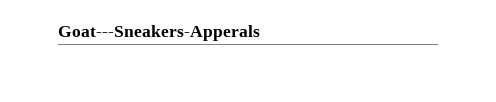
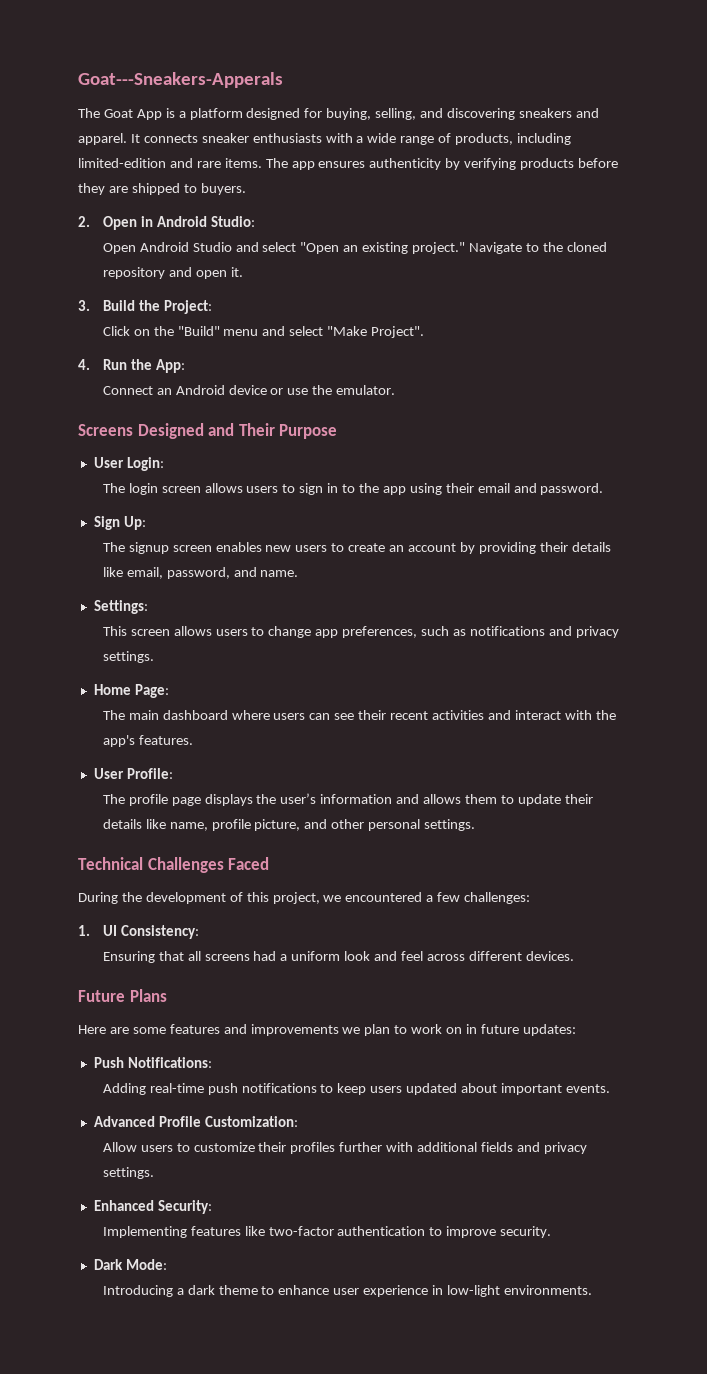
(260, 33) none -> [78,108,599,120] [78,133,572,145] [78,158,619,170] [78,183,246,195] [78,216,255,230] [102,242,607,254] [102,267,243,279] [78,300,212,314] [102,326,425,338] [78,359,185,373] [102,385,396,395] [78,423,338,439] [93,457,164,471] [102,483,604,495] [93,516,146,530] [102,542,611,554] [102,567,299,579] [93,600,148,614] [102,626,619,638] [102,651,154,663] [93,684,169,698] [102,710,616,720] [102,735,193,747] [93,768,173,779] [102,793,593,806] [102,819,476,831] [78,857,270,873] [78,892,531,904] [78,925,199,939] [102,951,574,963] [78,989,167,1002] [78,1024,576,1036] [93,1057,212,1068] [102,1083,610,1095] [93,1116,298,1127] [102,1142,587,1154] [102,1167,154,1179] [93,1200,212,1214] [102,1226,552,1238] [93,1259,167,1270] [102,1285,592,1297] // The Goat App is a platform designed for buying, selling, and discovering sneakers and apparel. It connects sneaker enthusiasts with a wide range of products, including limited-edition and rare items. The app ensures authenticity by verifying products before they are shipped to buyers. // 2. Open in Android Studio: // Open Android Studio and select "Open an existing project." Navigate to the cloned repository and open it. // 3. Build the Project: // Click on the "Build" menu and select "Make Project". // 4. Run the App: // Connect an Android device or use the emulator. // Screens Designed and Their Purpose // User Login: // The login screen allows users to sign in to the app using their email and password. // Sign Up: // The signup screen enables new users to create an account by providing their details like email, password, and name. // Settings: // This screen allows users to change app preferences, such as notifications and privacy settings. // Home Page: // The main dashboard where users can see their recent activities and interact with the app's features. // User Profile: // The profile page displays the user’s information and allows them to update their details like name, profile picture, and other personal settings. // Technical Challenges Faced // During the development of this project, we encountered a few challenges: // 1. UI Consistency: // Ensuring that all screens had a uniform look and feel across different devices. // Future Plans // Here are some features and improvements we plan to work on in future updates: // Push Notifications: // Adding real-time push notifications to keep users updated about important events. // Advanced Profile Customization: // Allow users to customize their profiles further with additional fields and privacy settings. // Enhanced Security: // Implementing features like two-factor authentication to improve security. // Dark Mode: // Introducing a dark theme to enhance user experience in low-light environments.

